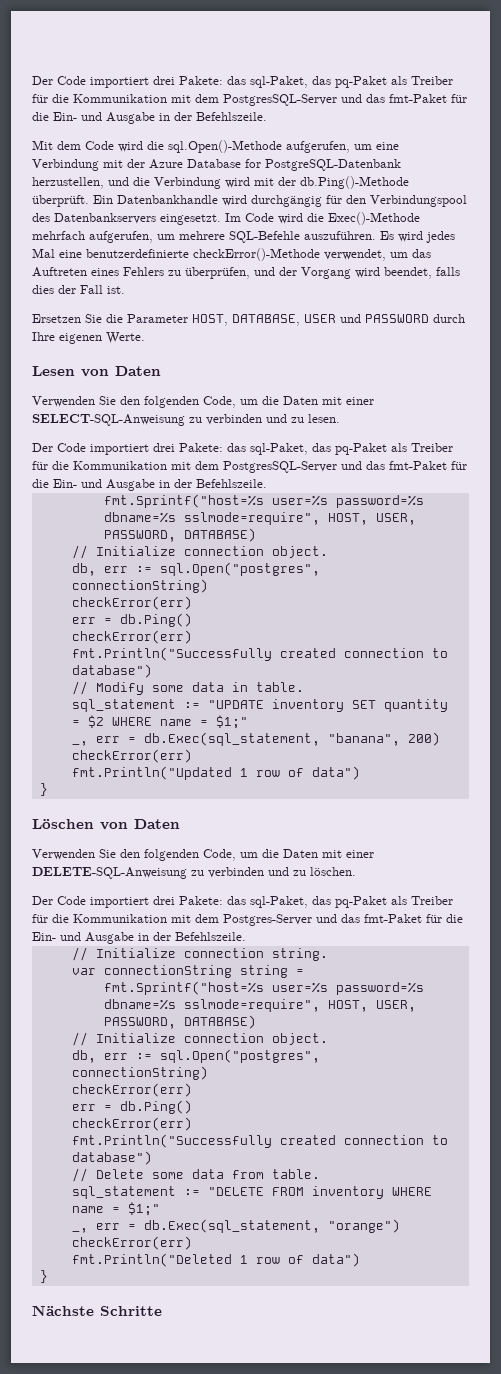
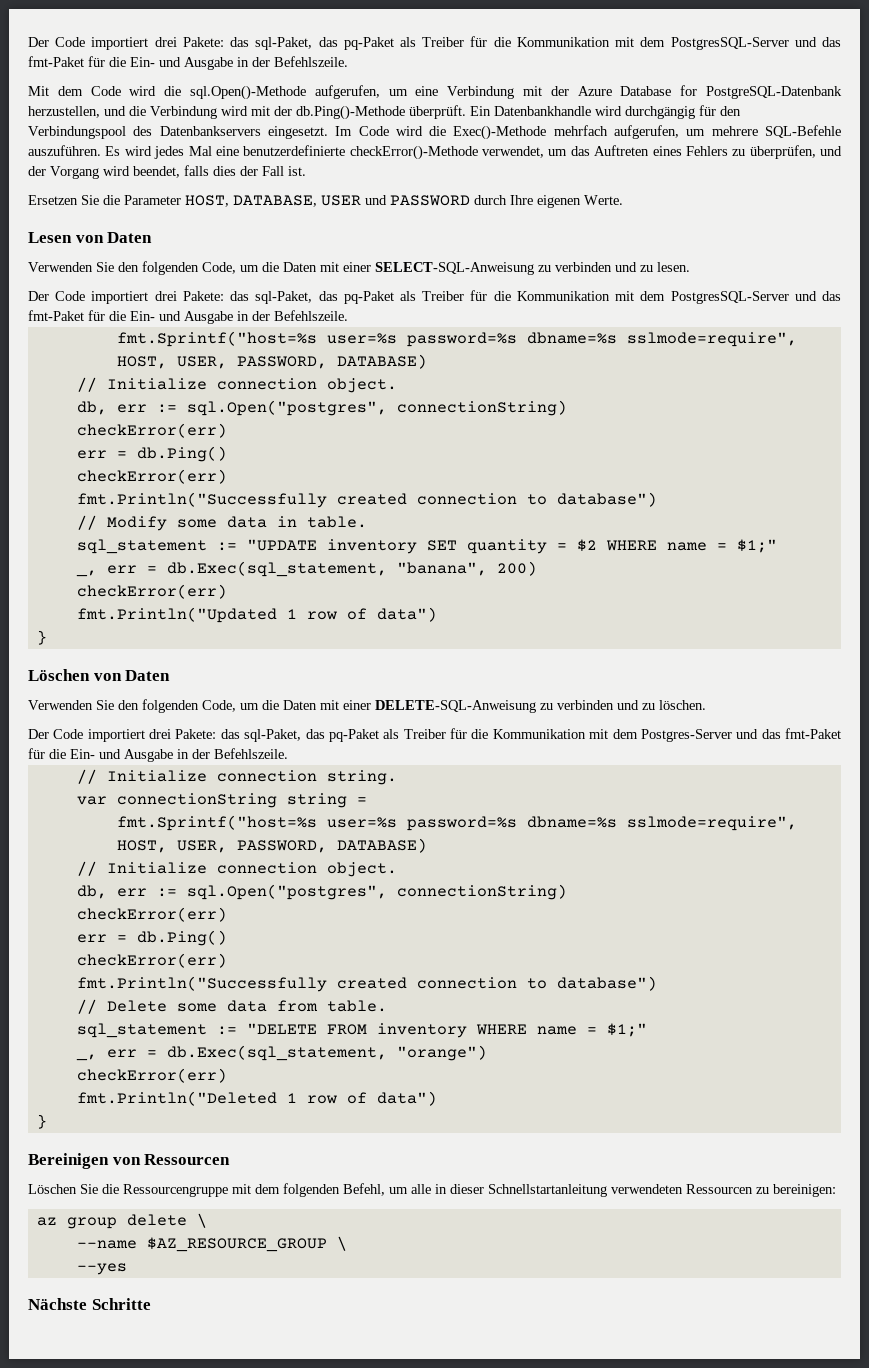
(48, 1276) none -> [28,1153,231,1169] [28,1183,836,1197] [36,1213,207,1229] [76,1236,347,1252] [76,1263,127,1275] // Bereinigen von Ressourcen // Löschen Sie die Ressourcengruppe mit dem folgenden Befehl, um alle in dieser Schnellstartanleitung verwendeten Ressourcen zu bereinigen: // az group delete \ // --name $AZ_RESOURCE_GROUP \ // --yes

